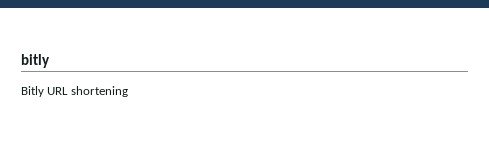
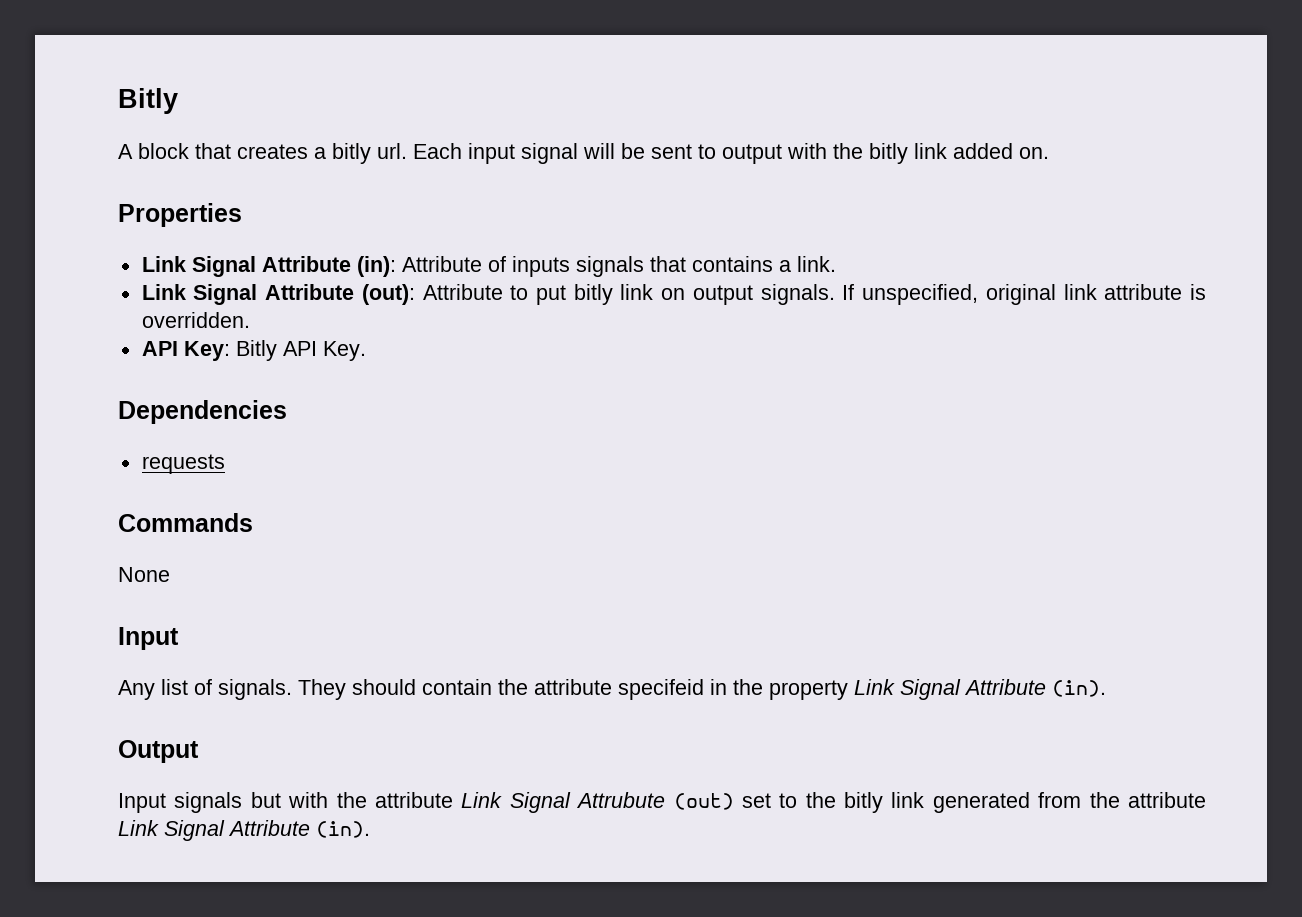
[21,54,50,68] [21,86,128,97] bitly // Bitly URL shortening -> [118,88,178,114] [118,143,1049,164] [118,203,242,227] [141,256,836,277] [141,284,1207,305] [141,312,250,328] [141,340,366,361] [118,400,287,424] [141,454,225,474] [118,513,253,532] [118,567,170,582] [118,627,179,650] [118,679,1106,700] [118,740,199,763] [118,792,1207,813] [118,820,370,841] Bitly // A block that creates a bitly url. Each input signal will be sent to output with the bitly link added on. // Properties // Link Signal Attribute (in): Attribute of inputs signals that contains a link. // Link Signal Attribute (out): Attribute to put bitly link on output signals. If unspecified, original link attribute is overridden. // API Key: Bitly API Key. // Dependencies // requests // Commands // None // Input // Any list of signals. They should contain the attribute specifeid in the property Link Signal Attribute (in). // Output // Input signals but with the attribute Link Signal Attrubute (out) set to the bitly link generated from the attribute Link Signal Attribute (in).

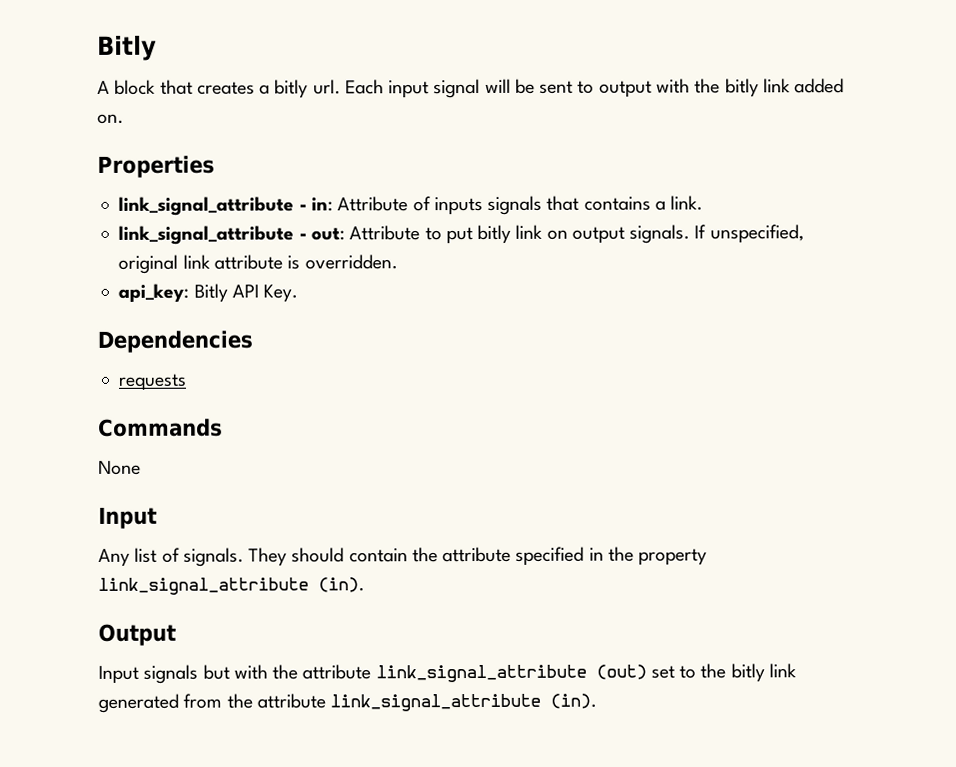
[141,256,396,277] Link Signal Attribute (in): -> [118,196,333,216] link_signal_attribute - in:
[141,284,415,305] Link Signal Attribute (out): -> [118,225,345,245] link_signal_attribute - out:
[141,341,230,361] API Key: -> [118,283,190,303] api_key:
[618,679,704,700] specifeid -> [515,546,585,566] specified
[854,679,1046,700] Link Signal Attribute -> [98,577,309,595] link_signal_attribute
[461,792,666,813] Link Signal Attrubute -> [375,664,587,683] link_signal_attribute
[118,820,310,841] Link Signal Attribute -> [330,693,542,712] link_signal_attribute

